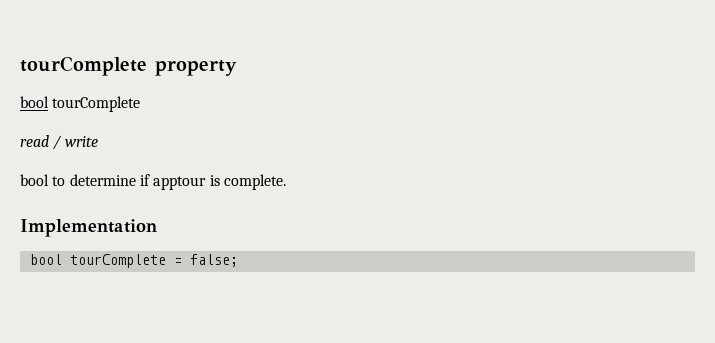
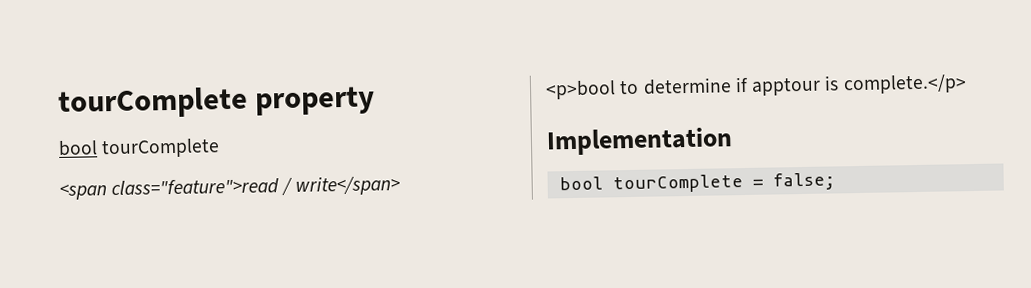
[20,135,98,150] [20,174,49,186] read / write // bool -> [59,176,400,200] [545,80,616,100] <span class="feature">read / write</span> // <p>bool
[223,174,286,190] complete. -> [842,74,967,95] complete.</p>

